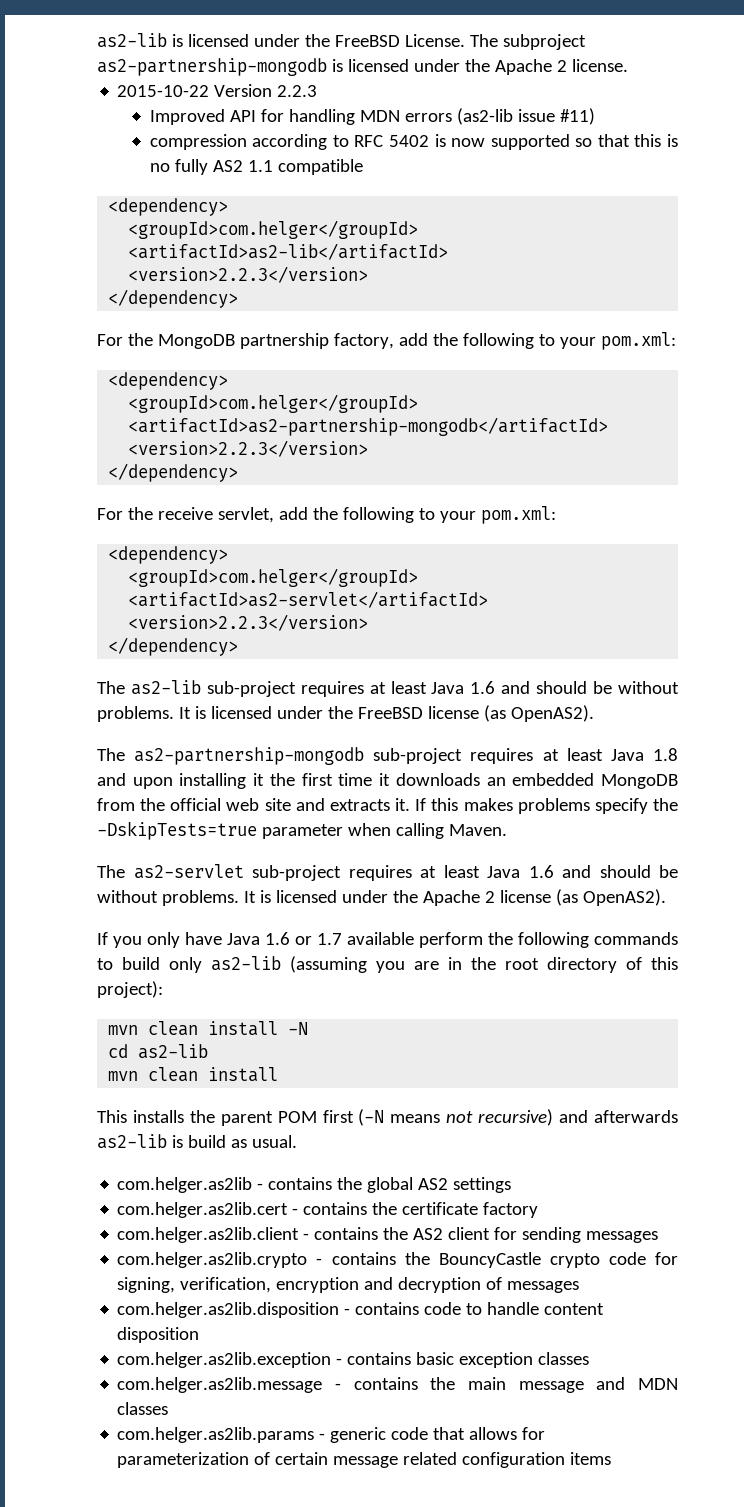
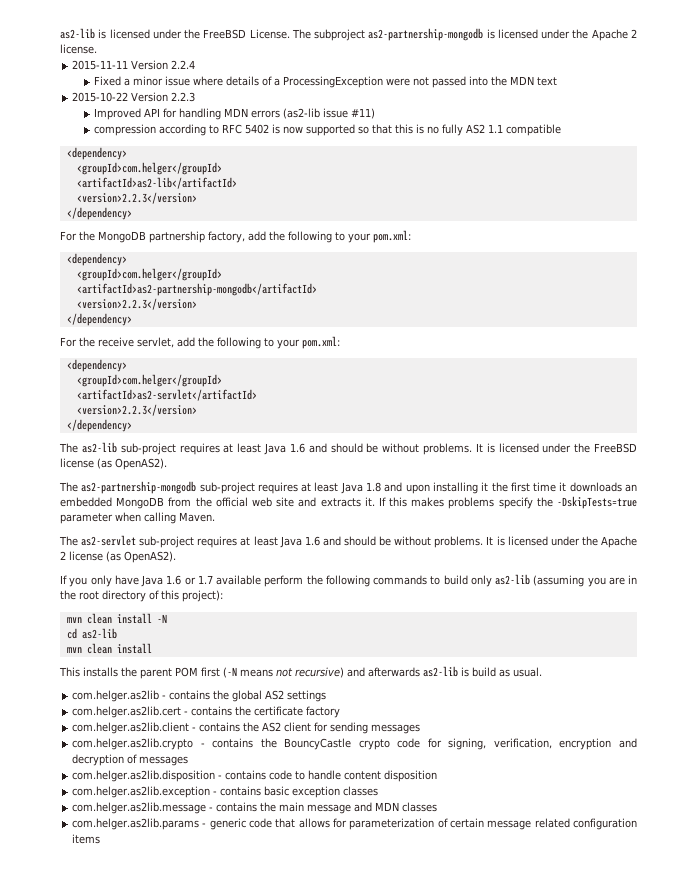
(628, 65) none -> [72,60,196,70] [93,76,557,88] // 2015-11-11 Version 2.2.4 // Fixed a minor issue where details of a ProcessingException were not passed into the MDN text

